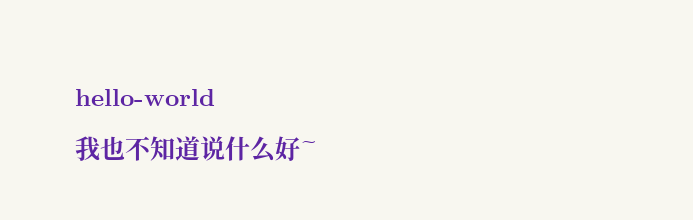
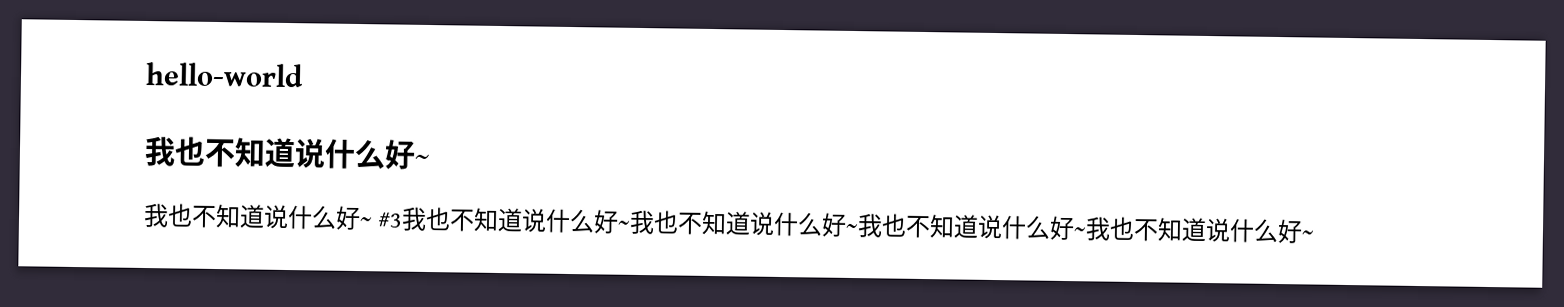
(318, 149) none -> [143,202,1315,244] // 我也不知道说什么好~ #3我也不知道说什么好~我也不知道说什么好~我也不知道说什么好~我也不知道说什么好~

